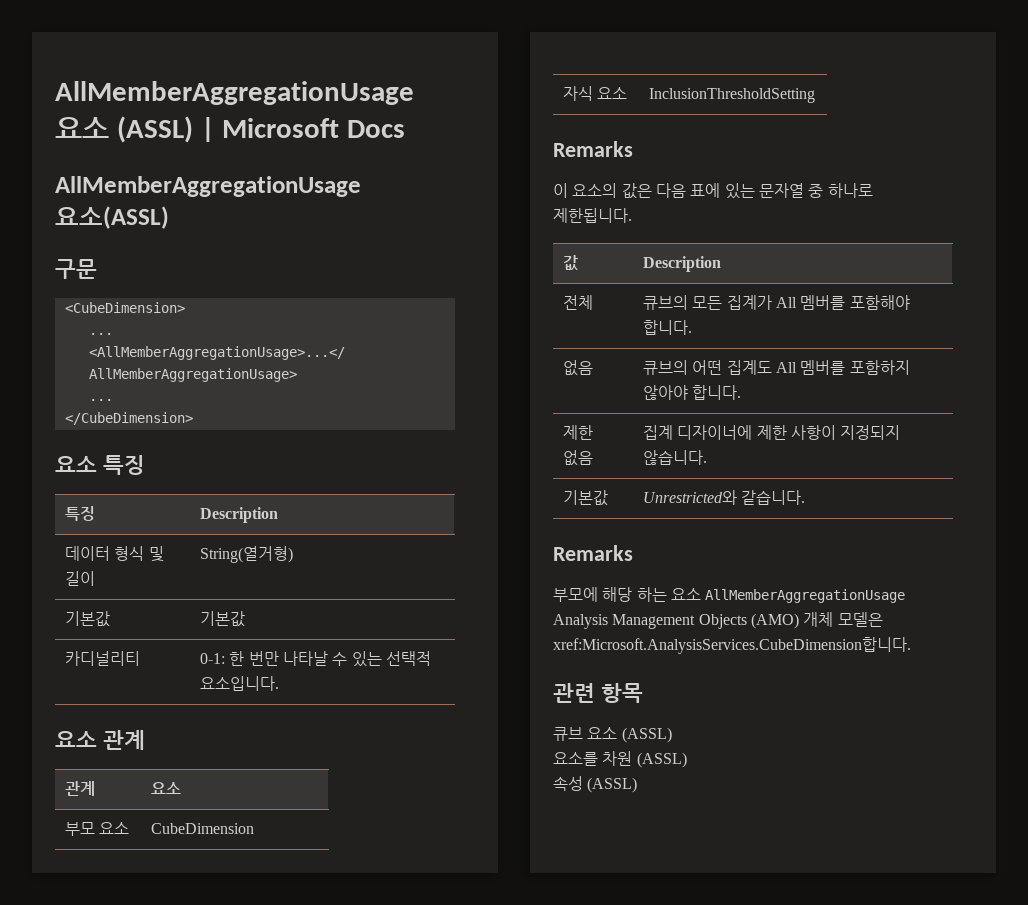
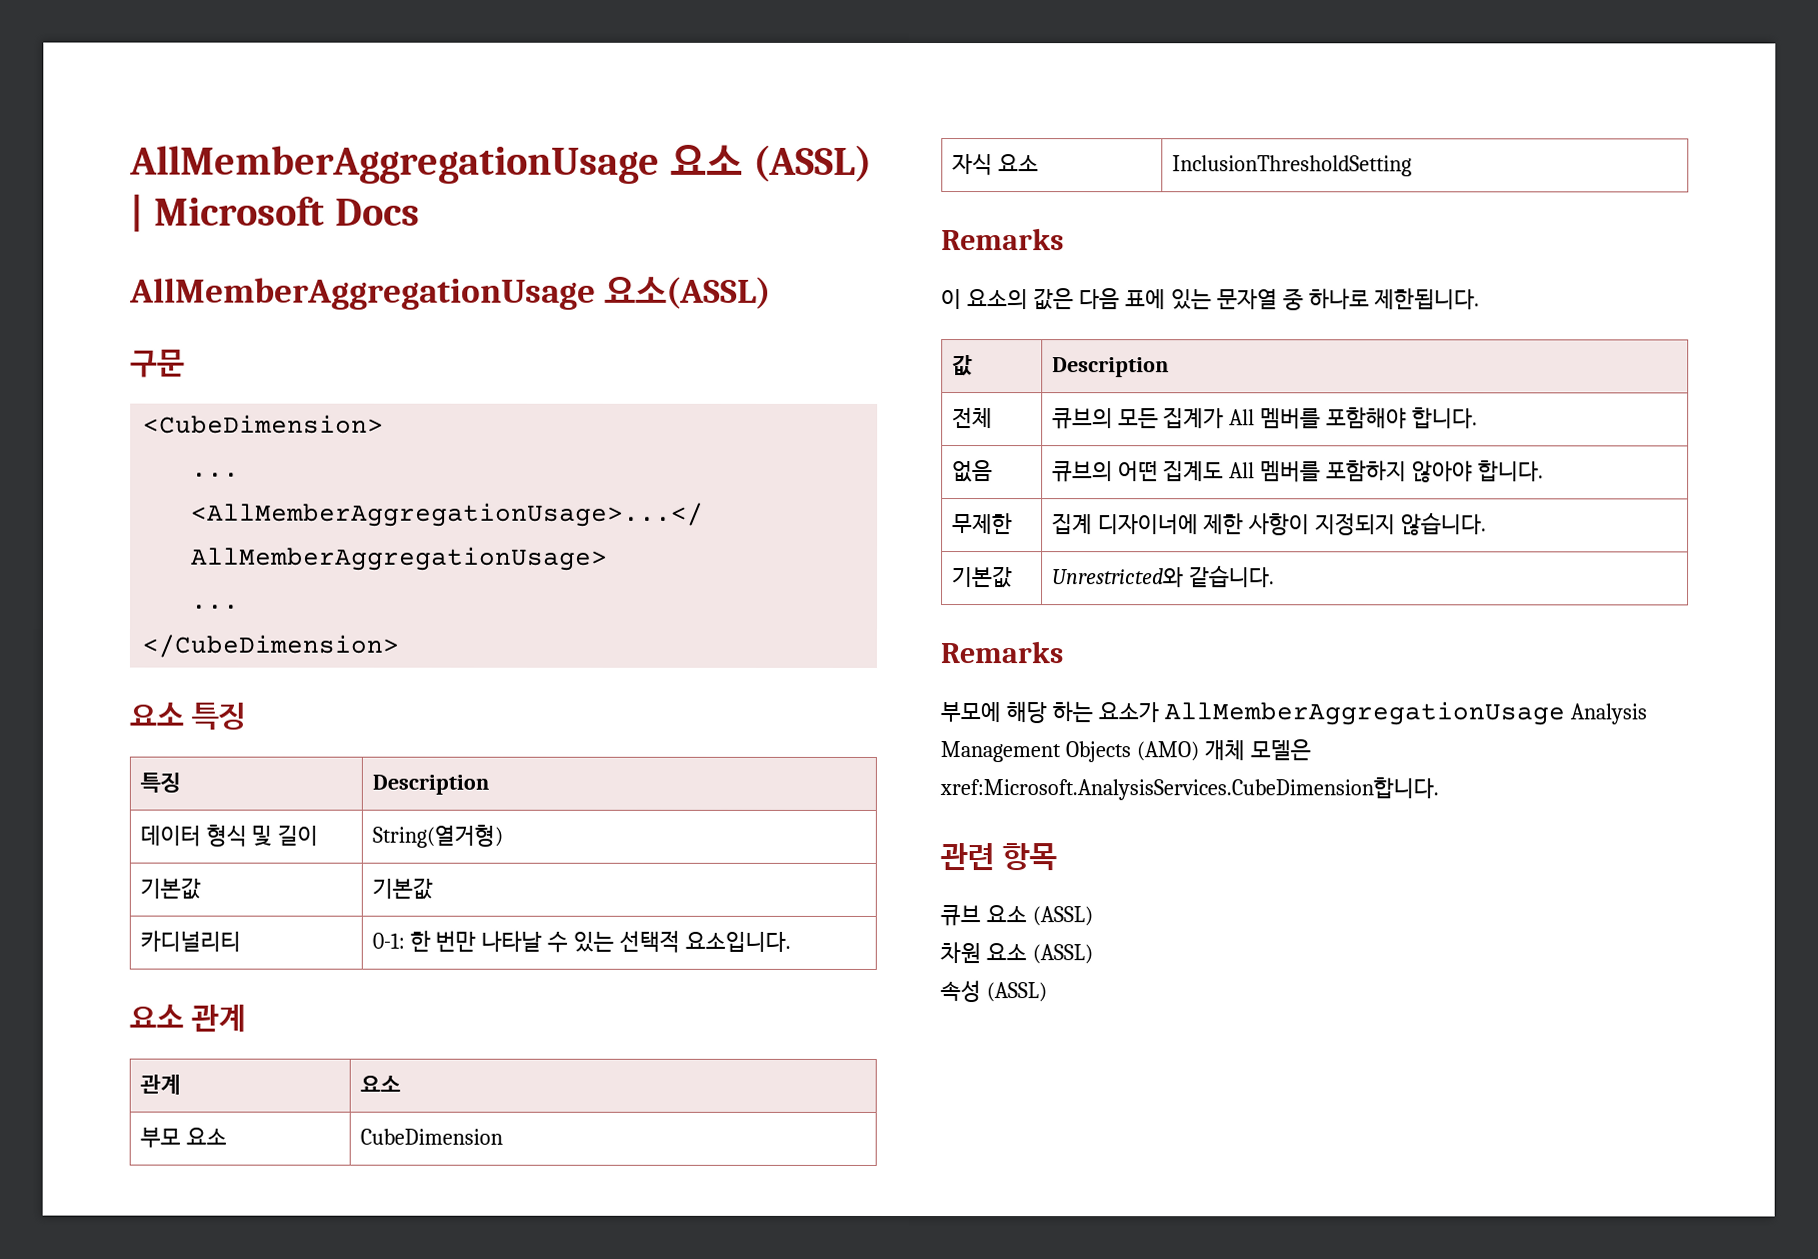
[562,425,593,440] [562,450,593,466] 제한 없음 -> [951,513,1013,535] 무제한
[670,588,701,600] 요소 -> [1097,702,1159,723] 요소가
[553,751,633,766] 요소를 차원 -> [940,942,1027,964] 차원 요소

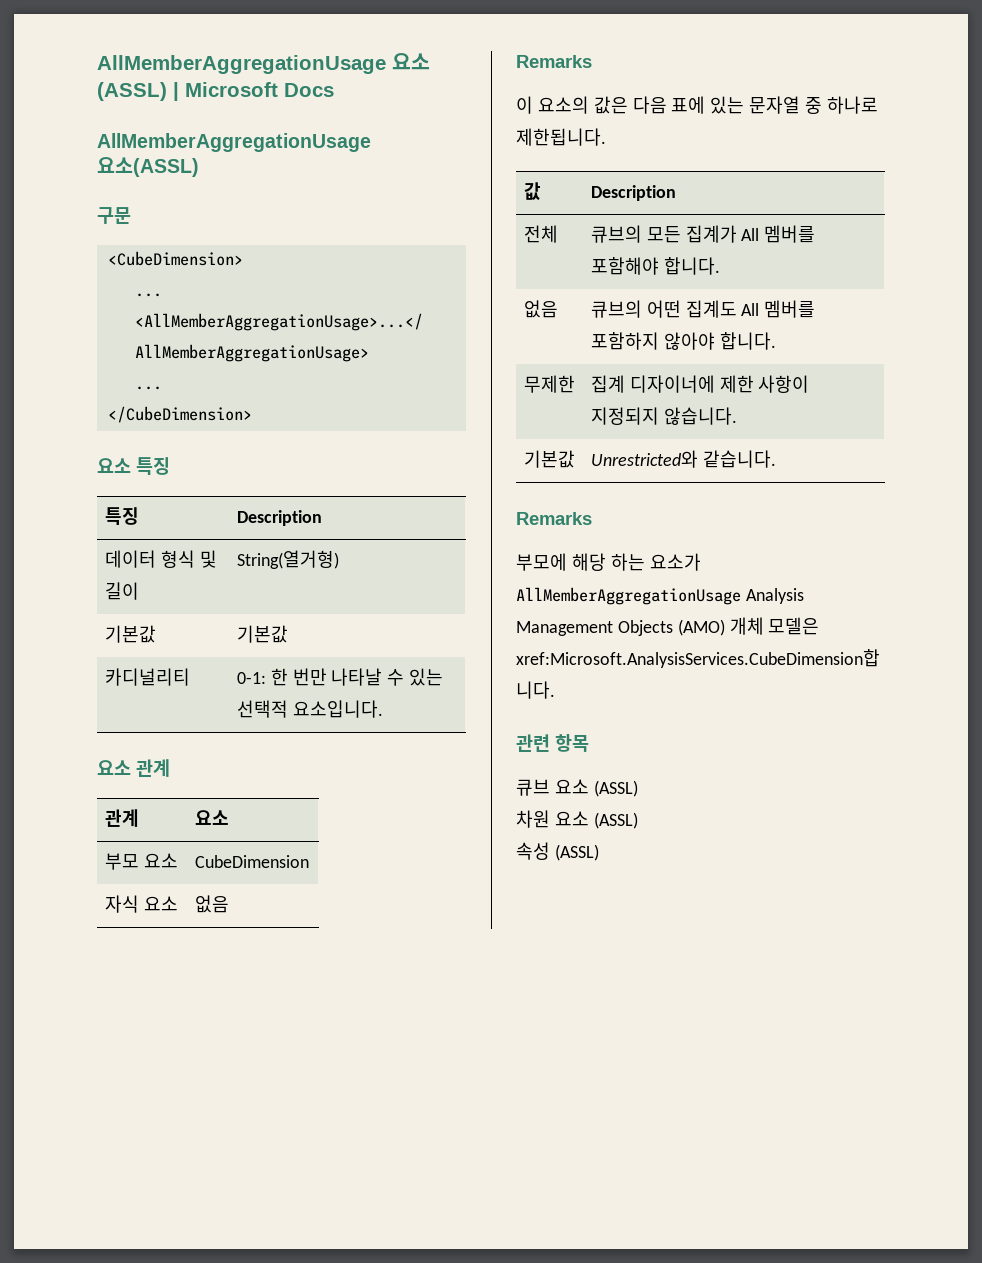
[1171,155,1412,177] InclusionThresholdSetting -> [194,895,229,913] 없음

